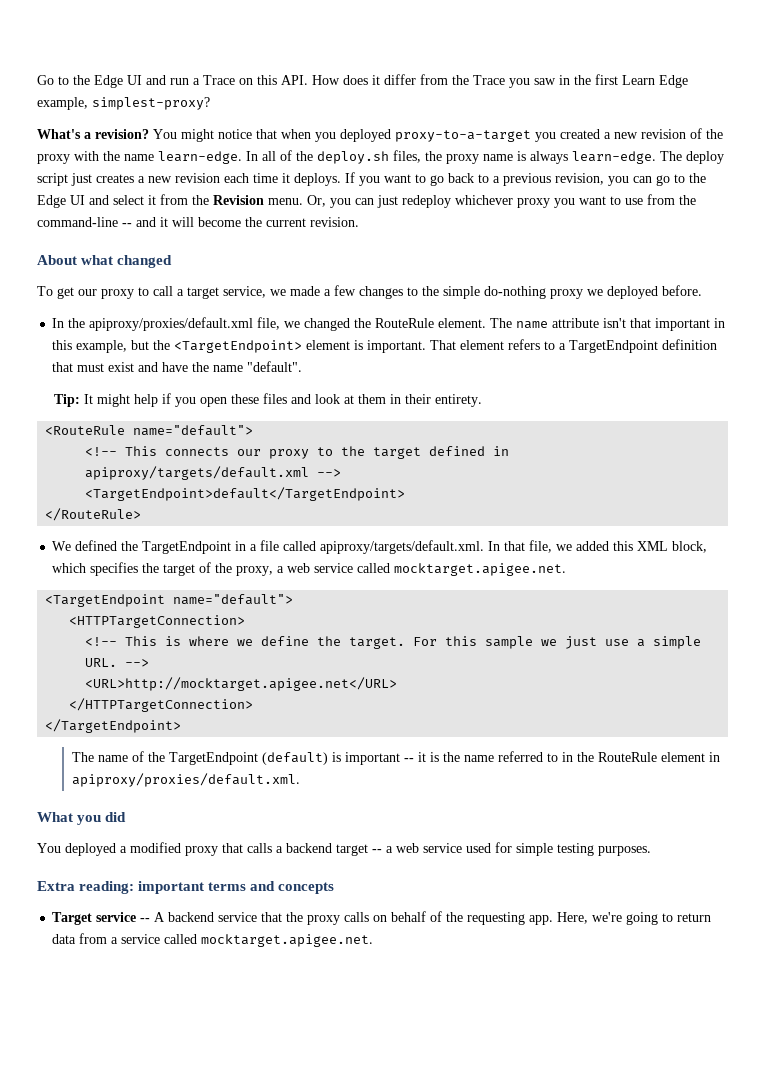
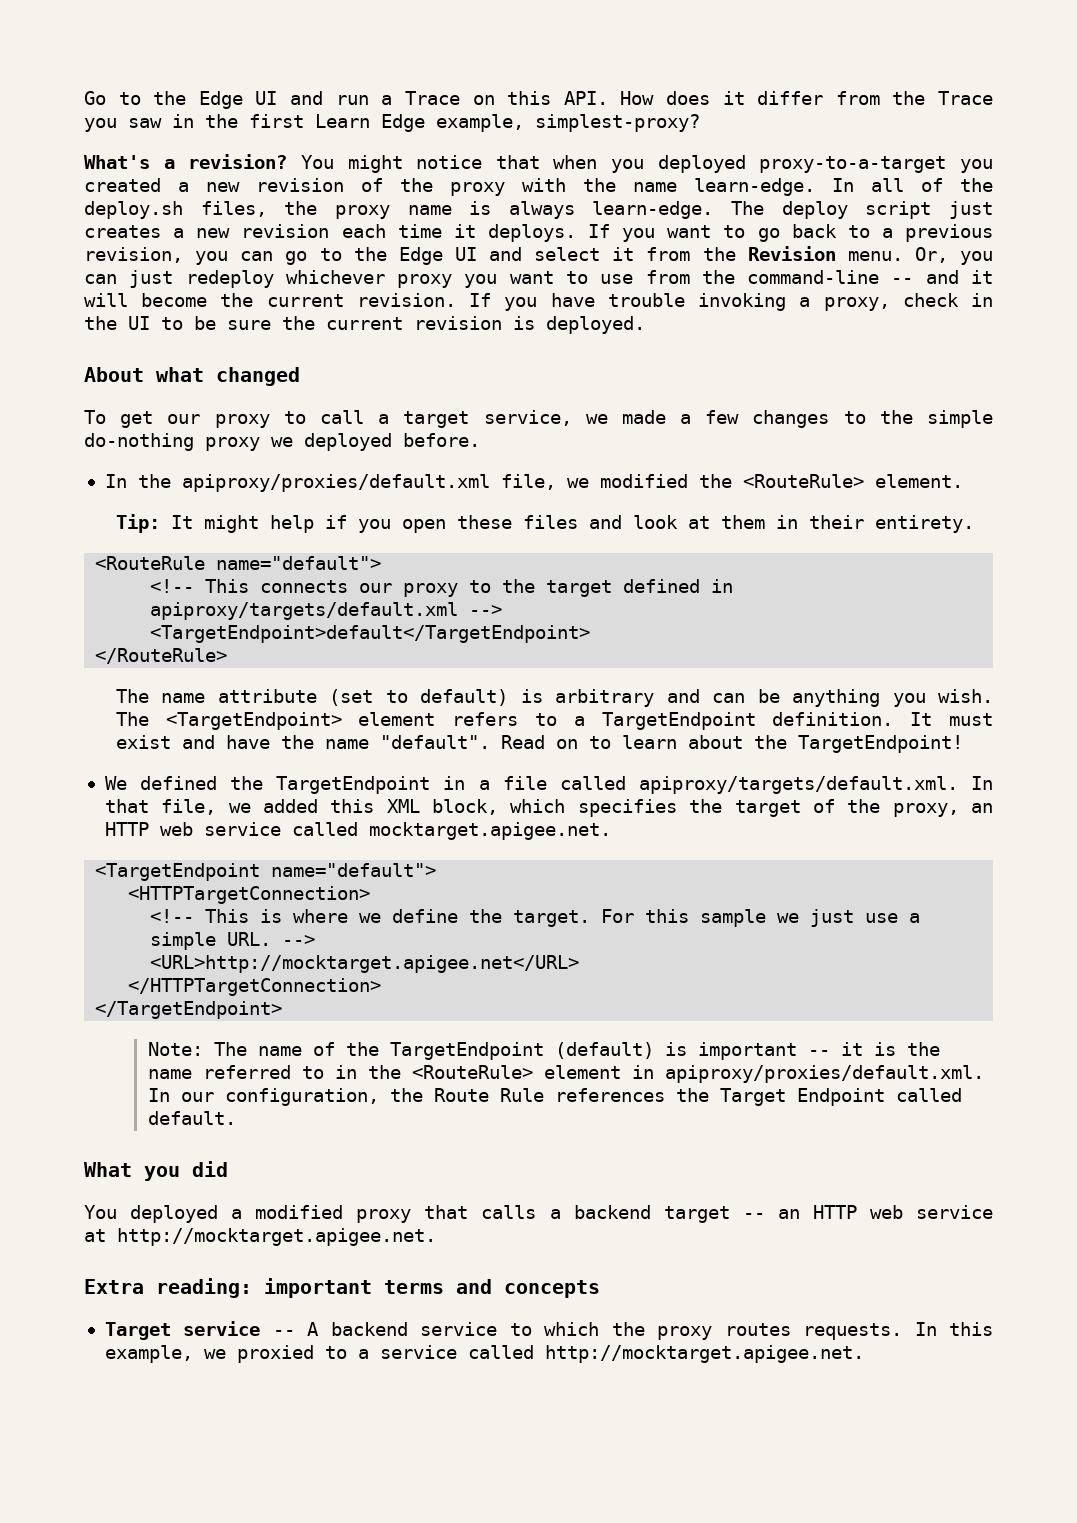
(359, 222) none -> [469,293,994,311] [84,316,645,334] If you have trouble invoking a proxy, check in the UI to be sure the current revision is deployed.
[304,318,726,331] [52,339,718,353] [52,361,303,372] changed the RouteRule element. The name attribute isn't that important in this example, but the <TargetEndpoint> element is important. That element refers to a TargetEndpoint definition that must exist and have the name "default". -> [599,474,963,488] modified the <RouteRule> element.
(142, 514) none -> [115,689,993,707] [115,712,993,730] [115,735,963,753] // The name attribute (set to default) is arbitrary and can be anything you wish. The <TargetEndpoint> element refers to a TargetEndpoint definition. It must exist and have the name "default". Read on to learn about the TargetEndpoint!
[277,566,285,573] a -> [971,803,994,813] [104,822,149,836] an HTTP
(182, 726) none -> [147,1042,203,1056] Note:
[597,752,657,762] RouteRule -> [411,1065,533,1079] <RouteRule>
(300, 780) none -> [147,1088,962,1106] [147,1111,236,1125] In our configuration, the Route Rule references the Target Endpoint called default.
[386,842,651,856] a web service used for simple testing purposes. -> [777,1205,993,1219] [84,1228,436,1246] an HTTP web service at http://mocktarget.apigee.net.
[261,911,712,925] [52,933,108,944] that the proxy calls on behalf of the requesting app. Here, we're going to return data from -> [509,1322,993,1340] [104,1345,347,1363] to which the proxy routes requests. In this example, we proxied to
[201,934,374,947] mocktarget.apigee.net. -> [544,1345,864,1363] http://mocktarget.apigee.net.

